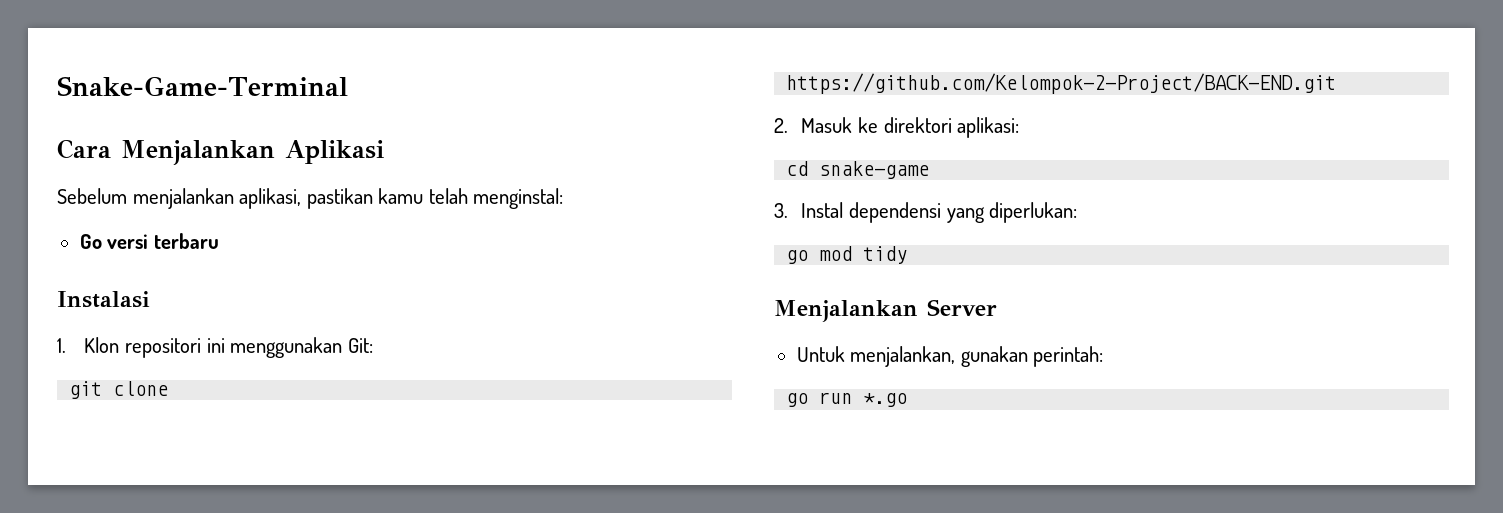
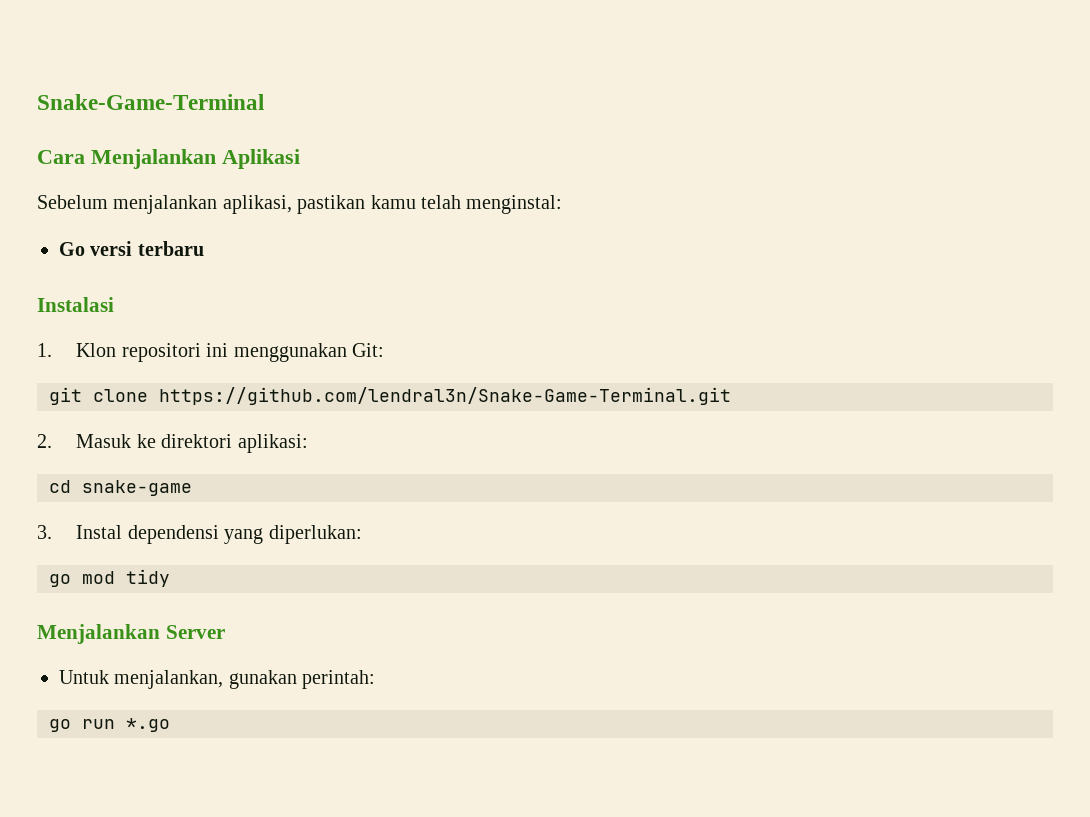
[786,73,1337,94] https://github.com/Kelompok-2-Project/BACK-END.git -> [159,387,731,405] https://github.com/lendral3n/Snake-Game-Terminal.git

